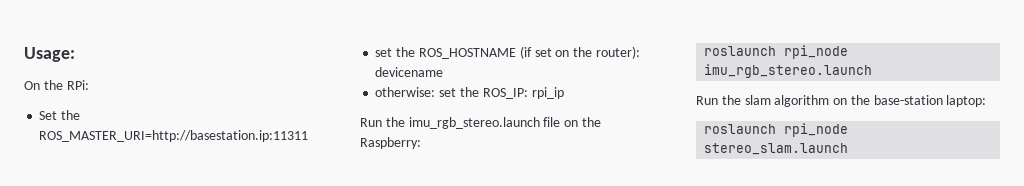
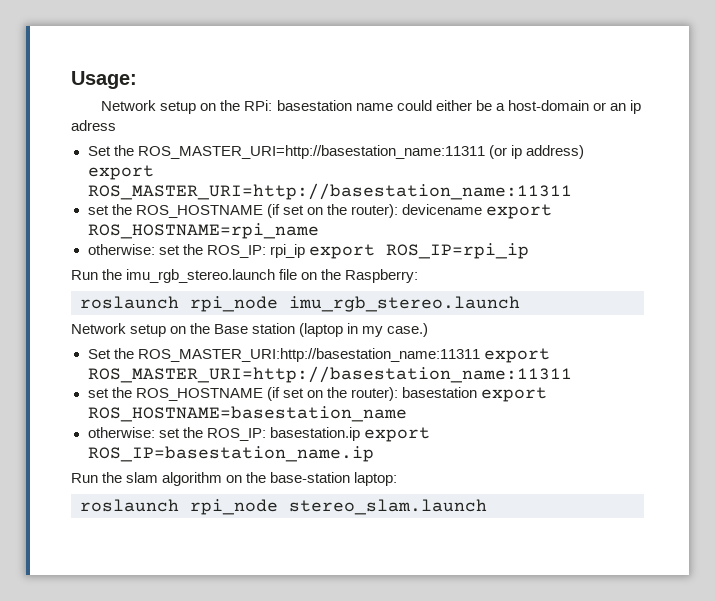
[24,81,40,90] On -> [101,100,217,114] Network setup on
[39,110,81,120] [39,130,309,142] // Set the ROS_MASTER_URI=http://basestation.ip:11311 -> [276,100,641,114] [71,120,116,131] [87,145,584,159] [87,165,154,180] [87,183,572,200] basestation name could either be a host-domain or an ip adress // Set the ROS_MASTER_URI=http://basestation_name:11311 (or ip address) export ROS_MASTER_URI=http://basestation_name:11311
(444, 72) none -> [485,204,552,219] [87,223,319,239] export ROS_HOSTNAME=rpi_name
(564, 93) none -> [308,243,529,259] export ROS_IP=rpi_ip
(873, 71) none -> [71,323,429,337] [87,348,550,363] [87,366,572,383] [87,387,547,402] [87,406,407,422] [87,427,430,442] [87,446,374,462] // Network setup on the Base station (laptop in my case.) // Set the ROS_MASTER_URI:http://basestation_name:11311 export ROS_MASTER_URI=http://basestation_name:11311 // set the ROS_HOSTNAME (if set on the router): basestation export ROS_HOSTNAME=basestation_name // otherwise: set the ROS_IP: basestation.ip export ROS_IP=basestation_name.ip

